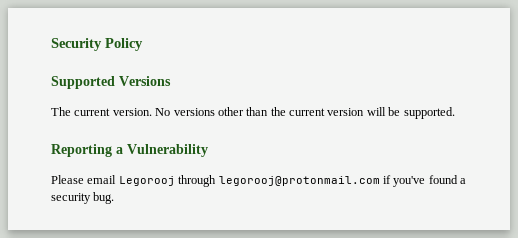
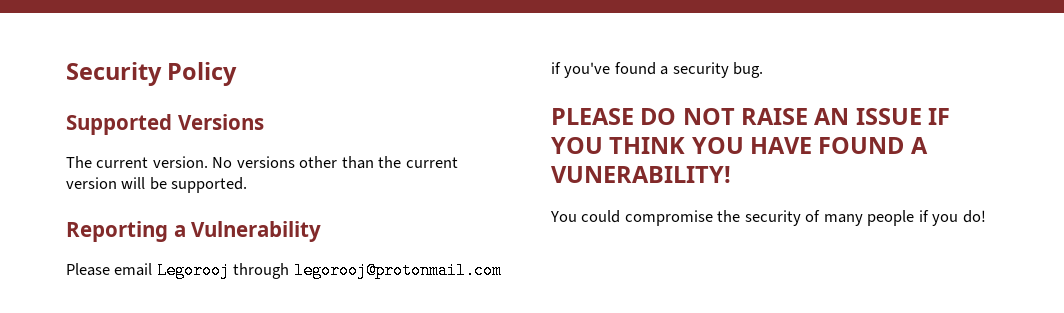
(115, 198) none -> [551,108,951,125] [551,137,928,154] [551,166,731,183] [550,210,986,226] // PLEASE DO NOT RAISE AN ISSUE IF YOU THINK YOU HAVE FOUND A VUNERABILITY! // You could compromise the security of many people if you do!

